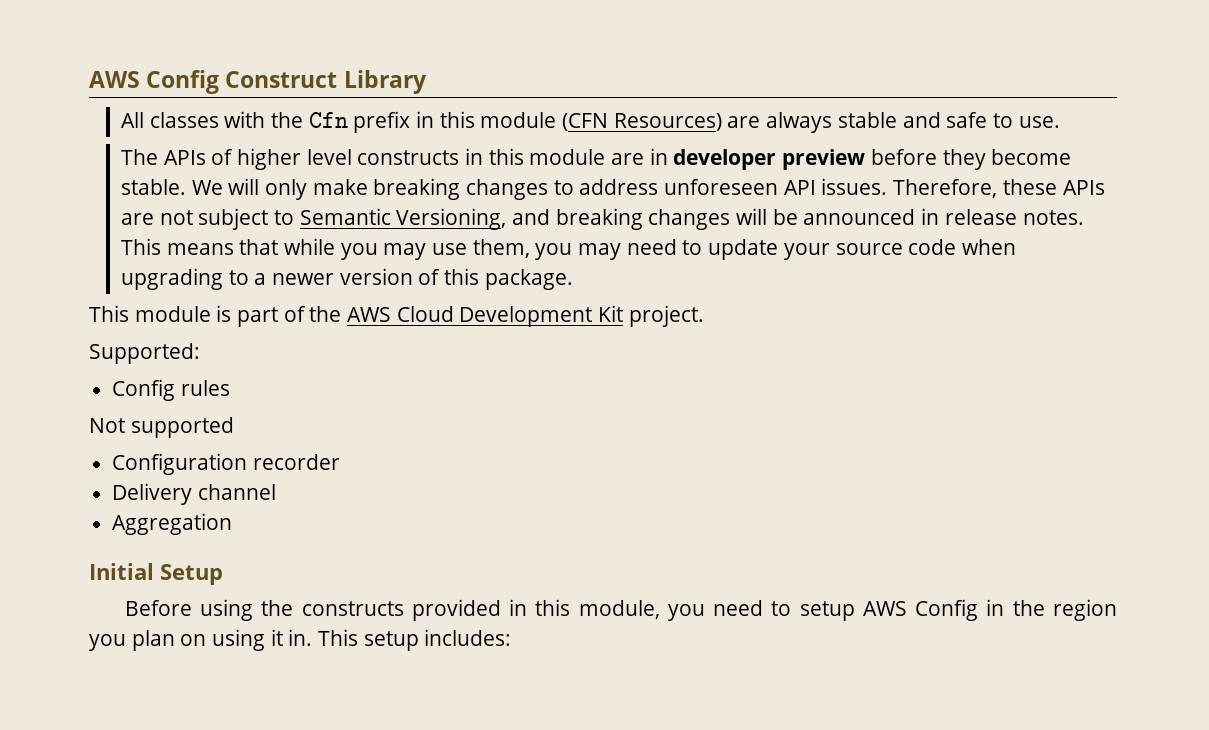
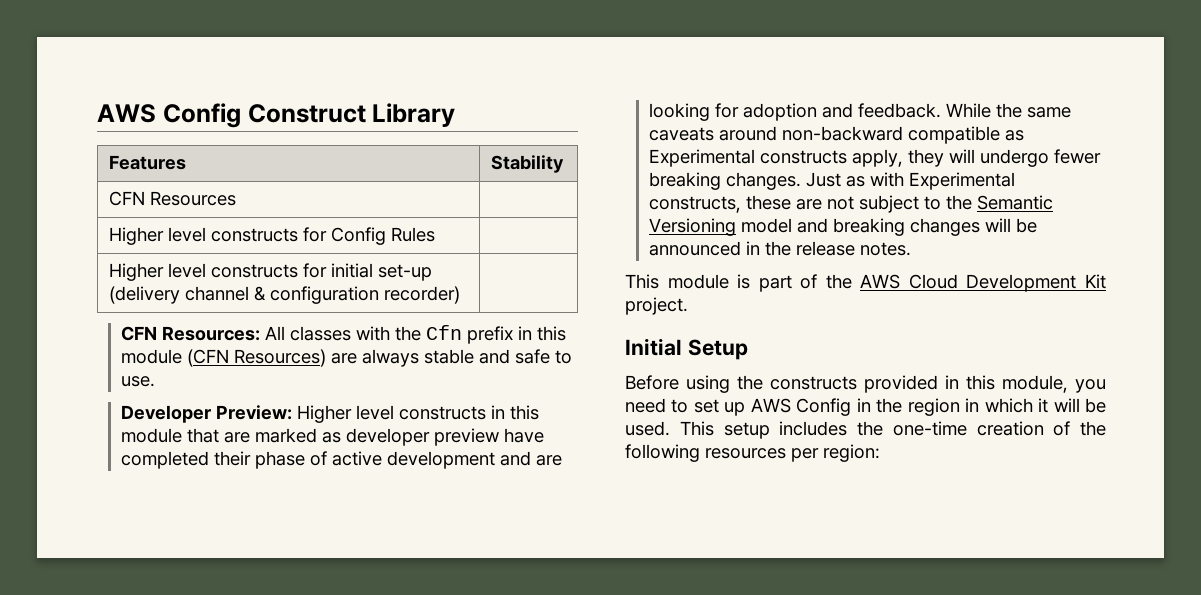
(427, 82) // -> [109,155,187,170] [491,155,565,173] [109,191,237,206] [109,227,436,245] [109,263,433,281] [109,286,461,304] [121,326,261,341] // Features | Stability // CFN Resources | // Higher level constructs for Config Rules | // Higher level constructs for initial set-up (delivery channel & configuration recorder) | // CFN Resources:
[121,148,302,170] The APIs of higher -> [121,405,353,423] Developer Preview: Higher
[611,148,1072,170] [121,178,1105,200] [121,208,507,230] are in developer preview before they become stable. We will only make breaking changes to address unforeseen API issues. Therefore, these APIs are not subject to Semantic Versioning, -> [187,428,545,446] [121,451,563,469] [649,103,1072,121] [649,126,1025,144] [649,149,1102,167] [649,172,1016,190] [649,195,1054,213] [649,218,793,236] that are marked as developer preview have completed their phase of active development and are looking for adoption and feedback. While the same caveats around non-backward compatible as Experimental constructs apply, they will undergo fewer breaking changes. Just as with Experimental constructs, these are not subject to the Semantic Versioning model
(940, 216) none -> [765,241,792,256] the
[121,238,1016,260] [121,268,573,290] This means that while you may use them, you may need to update your source code when upgrading to a newer version of this package. -> (912, 249) none
[89,343,200,364] [112,379,230,401] [89,417,234,438] [112,453,340,475] [112,483,276,505] [112,513,233,535] // Supported: // Config rules // Not supported // Configuration recorder // Delivery channel // Aggregation -> (688, 306) none
[799,601,855,621] setup -> [693,399,746,416] set up
[89,629,512,651] you plan on using it in. This setup includes: -> [965,398,1106,413] [625,421,1106,439] [625,444,880,462] in which it will be used. This setup includes the one-time creation of the following resources per region:

